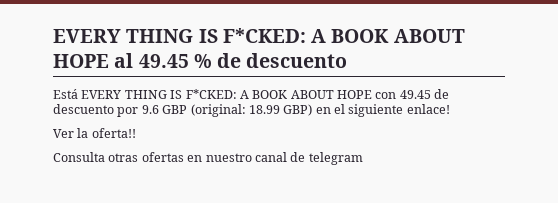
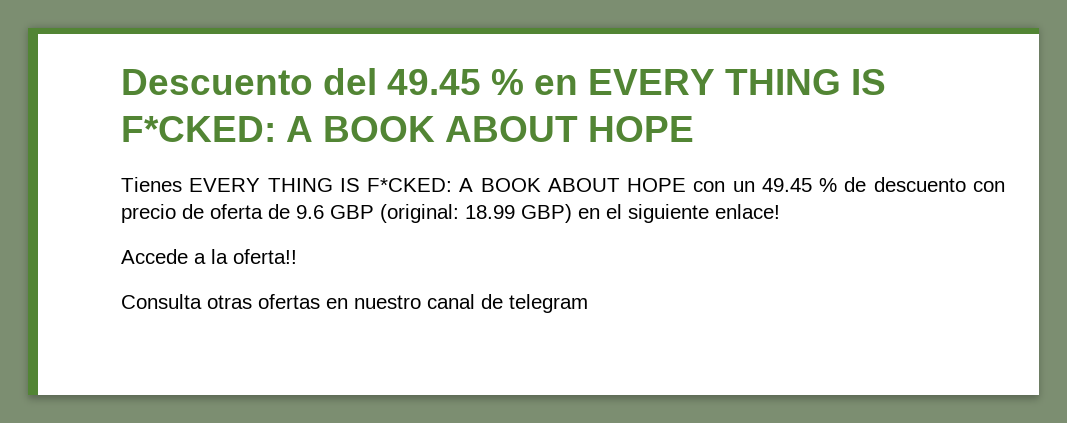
[53,28,465,43] [53,53,348,68] [53,89,78,99] EVERY THING IS F*CKED: A BOOK ABOUT HOPE al 49.45 % de descuento // Está -> [121,68,886,95] [121,116,694,142] [121,177,182,192] Descuento del 49.45 % en EVERY THING IS F*CKED: A BOOK ABOUT HOPE // Tienes
[399,89,450,99] [53,104,139,117] 49.45 de descuento por -> [732,177,1005,192] [121,204,290,223] un 49.45 % de descuento con precio de oferta de
[53,129,74,138] Ver -> [121,249,206,264] Accede a

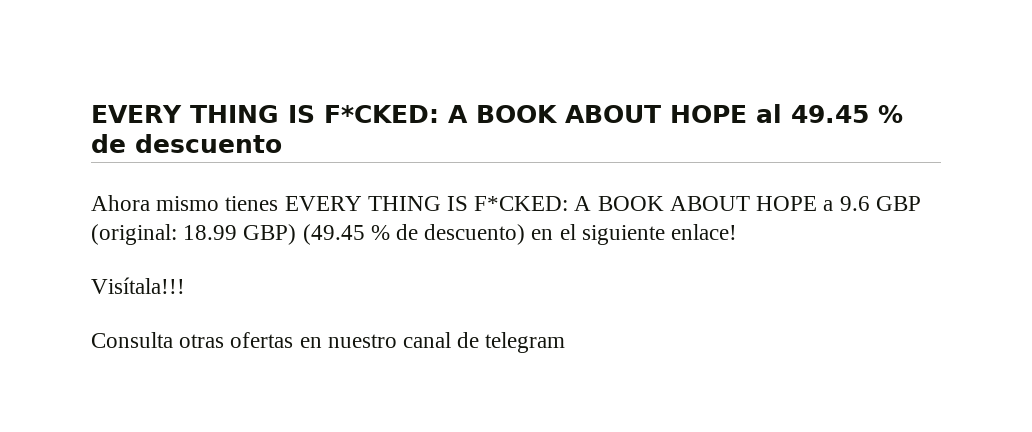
[121,68,886,95] [121,116,694,142] [121,177,1005,192] [121,204,290,223] Descuento del 49.45 % en EVERY THING IS F*CKED: A BOOK ABOUT HOPE // Tienes EVERY THING IS F*CKED: A BOOK ABOUT HOPE con un 49.45 % de descuento con precio de oferta de -> [91,104,903,123] [91,134,282,153] [91,195,834,211] EVERY THING IS F*CKED: A BOOK ABOUT HOPE al 49.45 % de descuento // Ahora mismo tienes EVERY THING IS F*CKED: A BOOK ABOUT HOPE a
(572, 213) none -> [302,224,526,245] (49.45 % de descuento)
[121,249,297,264] Accede a la oferta!! -> [91,277,185,294] Visítala!!!

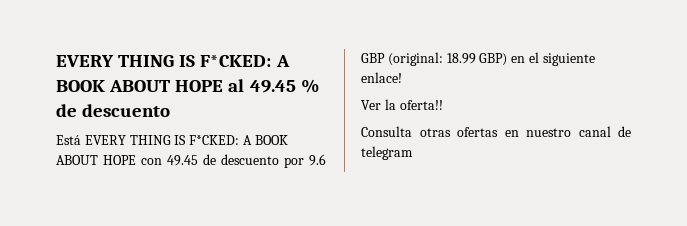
[91,195,834,211] Ahora mismo tienes EVERY THING IS F*CKED: A BOOK ABOUT HOPE a -> [56,135,288,145] [56,154,304,168] Está EVERY THING IS F*CKED: A BOOK ABOUT HOPE con 49.45 de descuento por
[302,224,526,245] (49.45 % de descuento) -> (508, 59) none
[91,277,185,294] Visítala!!! -> [361,99,443,110] Ver la oferta!!

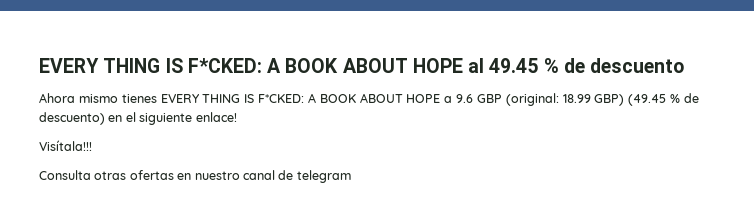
[56,135,288,145] [56,154,304,168] Está EVERY THING IS F*CKED: A BOOK ABOUT HOPE con 49.45 de descuento por -> [39,93,453,103] Ahora mismo tienes EVERY THING IS F*CKED: A BOOK ABOUT HOPE a
(508, 59) none -> [628,93,700,106] [39,112,105,125] (49.45 % de descuento)
[361,99,443,110] Ver la oferta!! -> [39,140,92,151] Visítala!!!

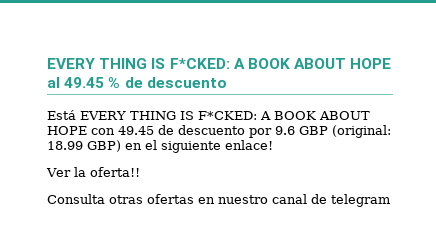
[39,93,453,103] Ahora mismo tienes EVERY THING IS F*CKED: A BOOK ABOUT HOPE a -> [47,110,370,120] [47,125,272,138] Está EVERY THING IS F*CKED: A BOOK ABOUT HOPE con 49.45 de descuento por
[628,93,700,106] [39,112,105,125] (49.45 % de descuento) -> (121, 146) none
[39,140,92,151] Visítala!!! -> [46,167,140,177] Ver la oferta!!

